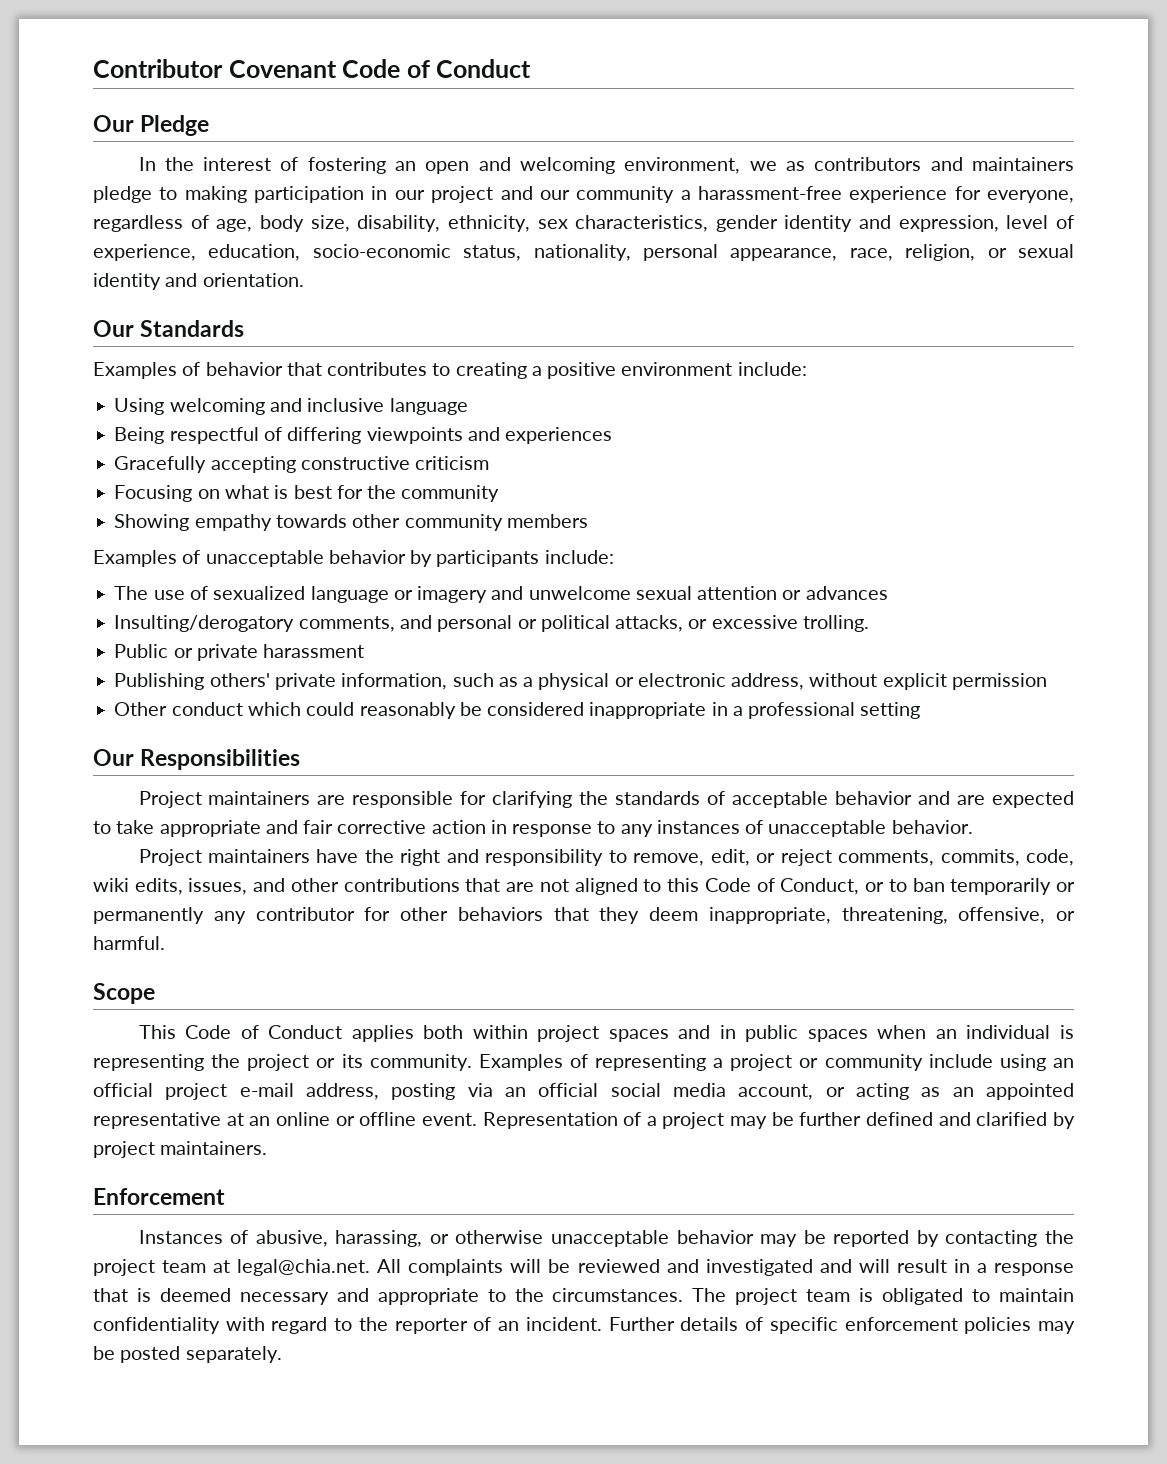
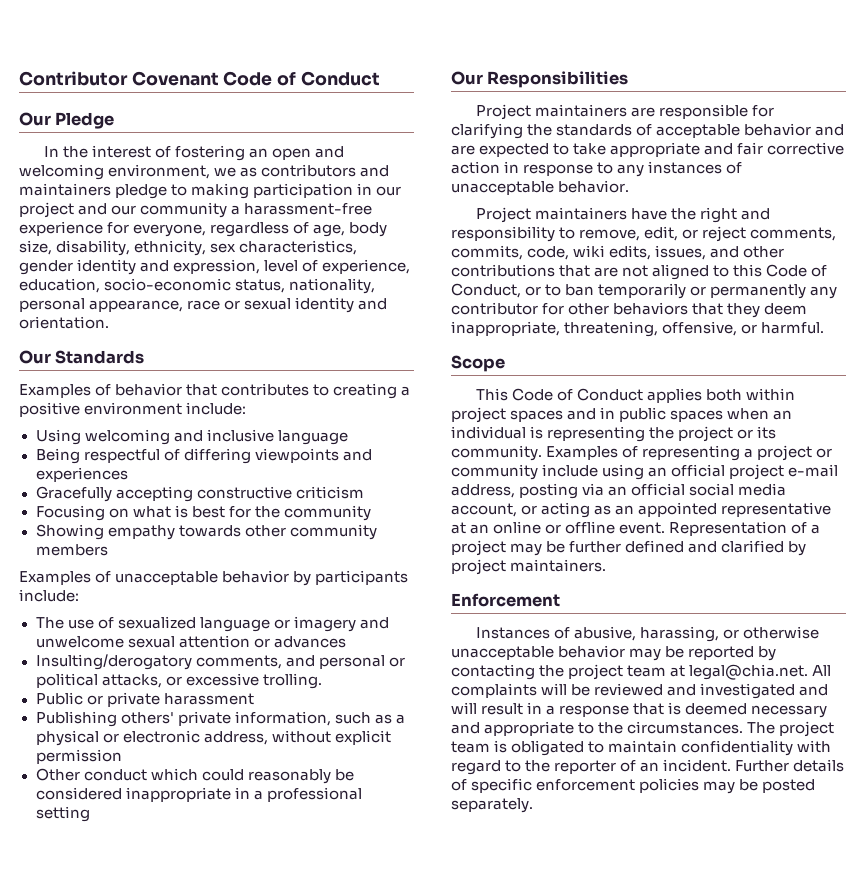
[849,244,976,261] race, religion, -> [187,300,221,310] race

